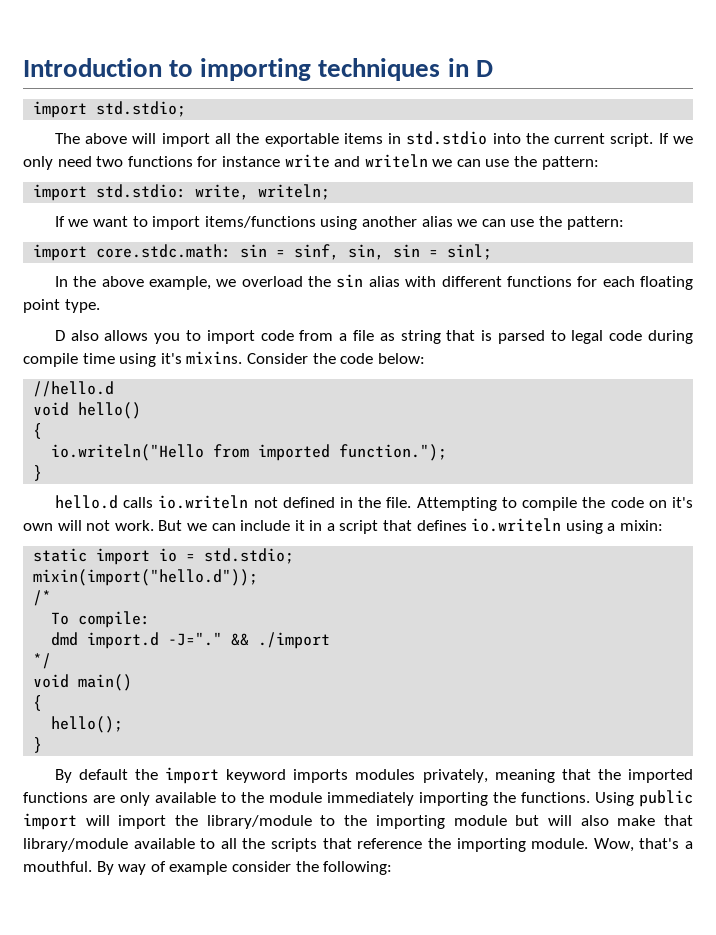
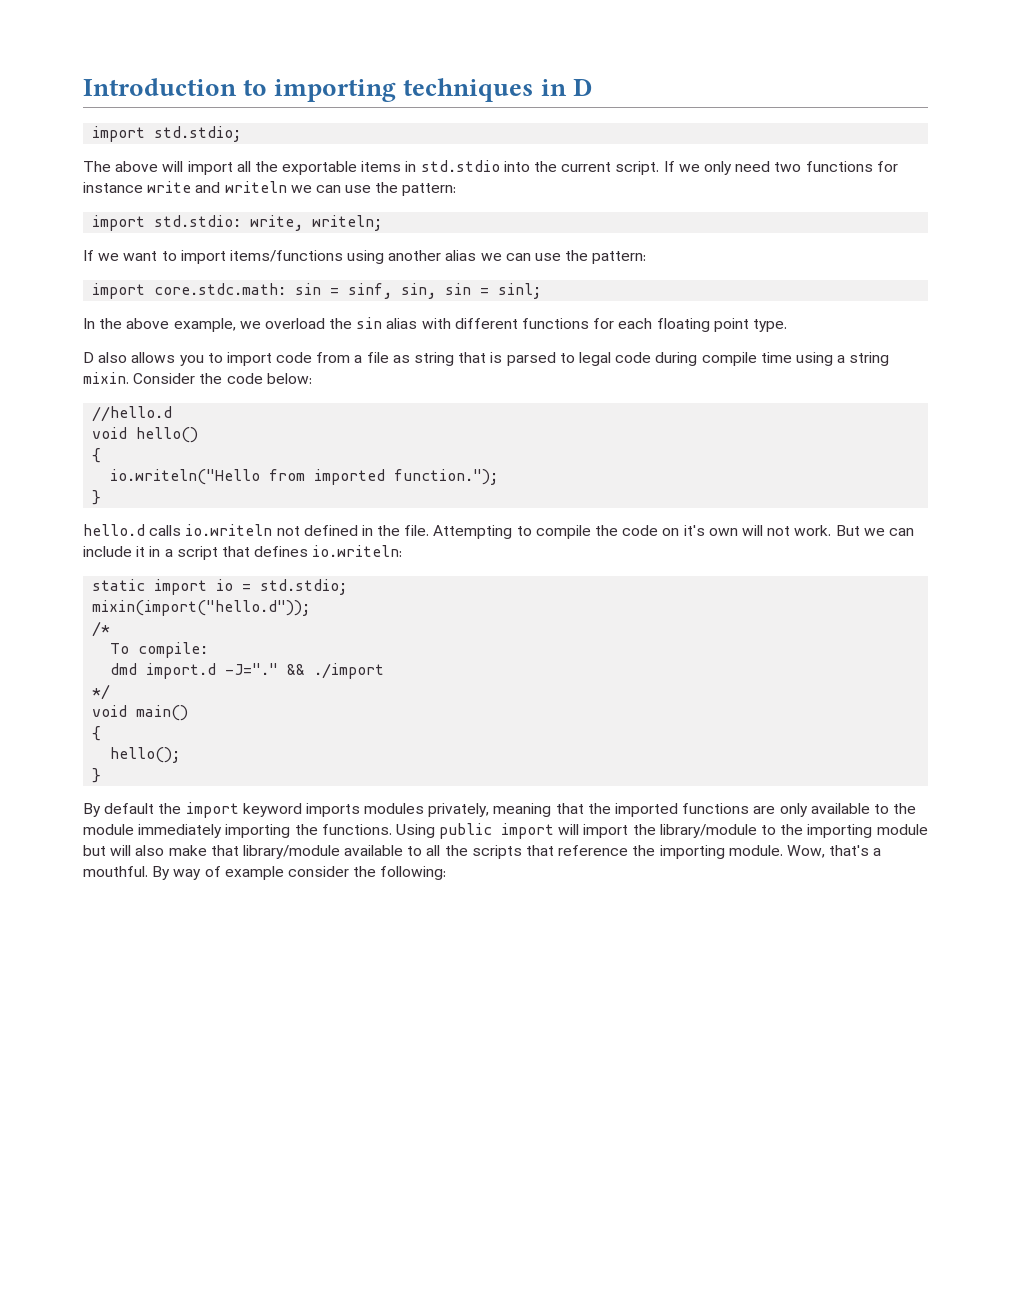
[160,351,243,364] it's mixins. -> [837,352,890,366] [83,372,129,384] a string mixin.
[471,518,664,534] io.writeln using a mixin: -> [312,545,403,557] io.writeln:

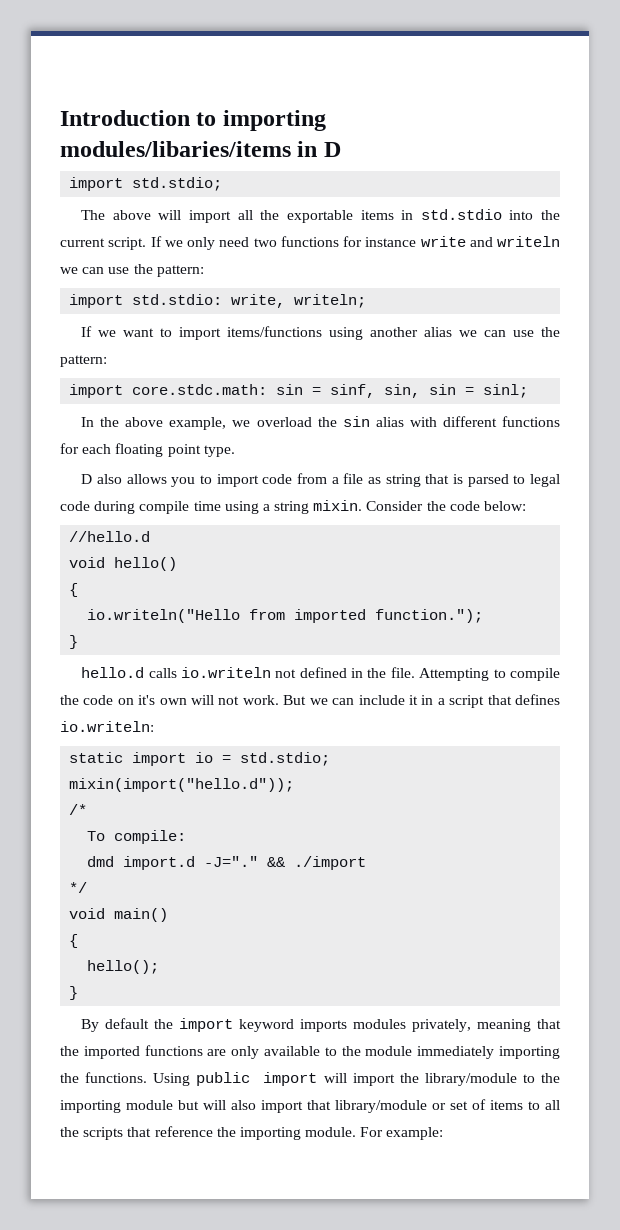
[403,78,534,102] techniques -> [60,141,291,157] modules/libaries/items
[168,845,207,856] make -> [261,1100,303,1113] import
[344,845,404,856] available -> [432,1099,523,1110] or set of items
[786,845,882,858] [83,866,447,880] Wow, that's a mouthful. By way of example consider the following: -> [360,1127,444,1140] For example:

